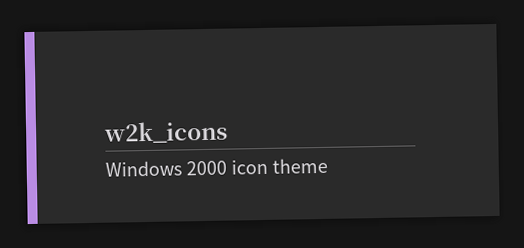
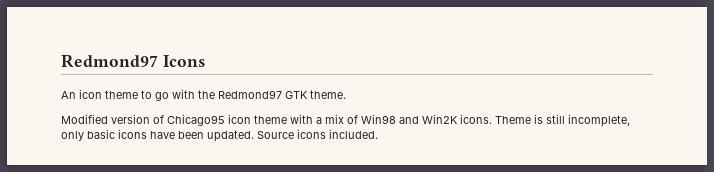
[103,120,228,144] [105,157,328,177] w2k_icons // Windows 2000 icon theme -> [61,54,205,68] [61,89,346,101] [61,114,630,127] [61,129,378,142] Redmond97 Icons // An icon theme to go with the Redmond97 GTK theme. // Modified version of Chicago95 icon theme with a mix of Win98 and Win2K icons. Theme is still incomplete, only basic icons have been updated. Source icons included.

